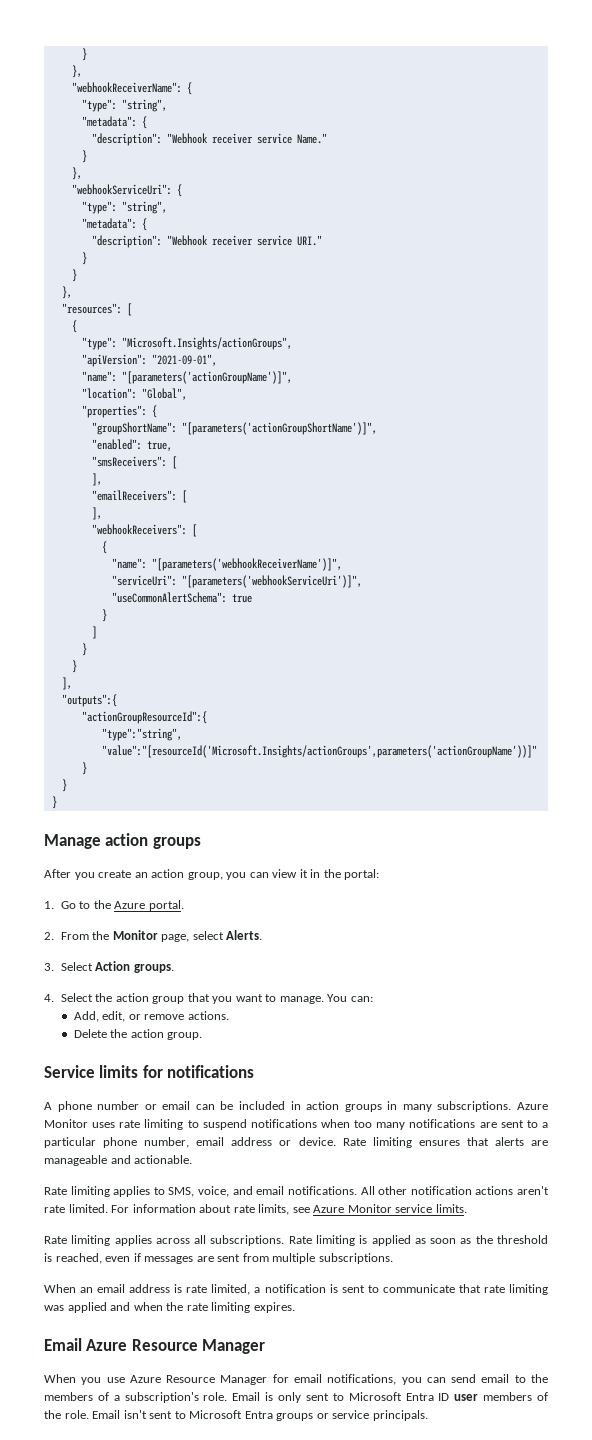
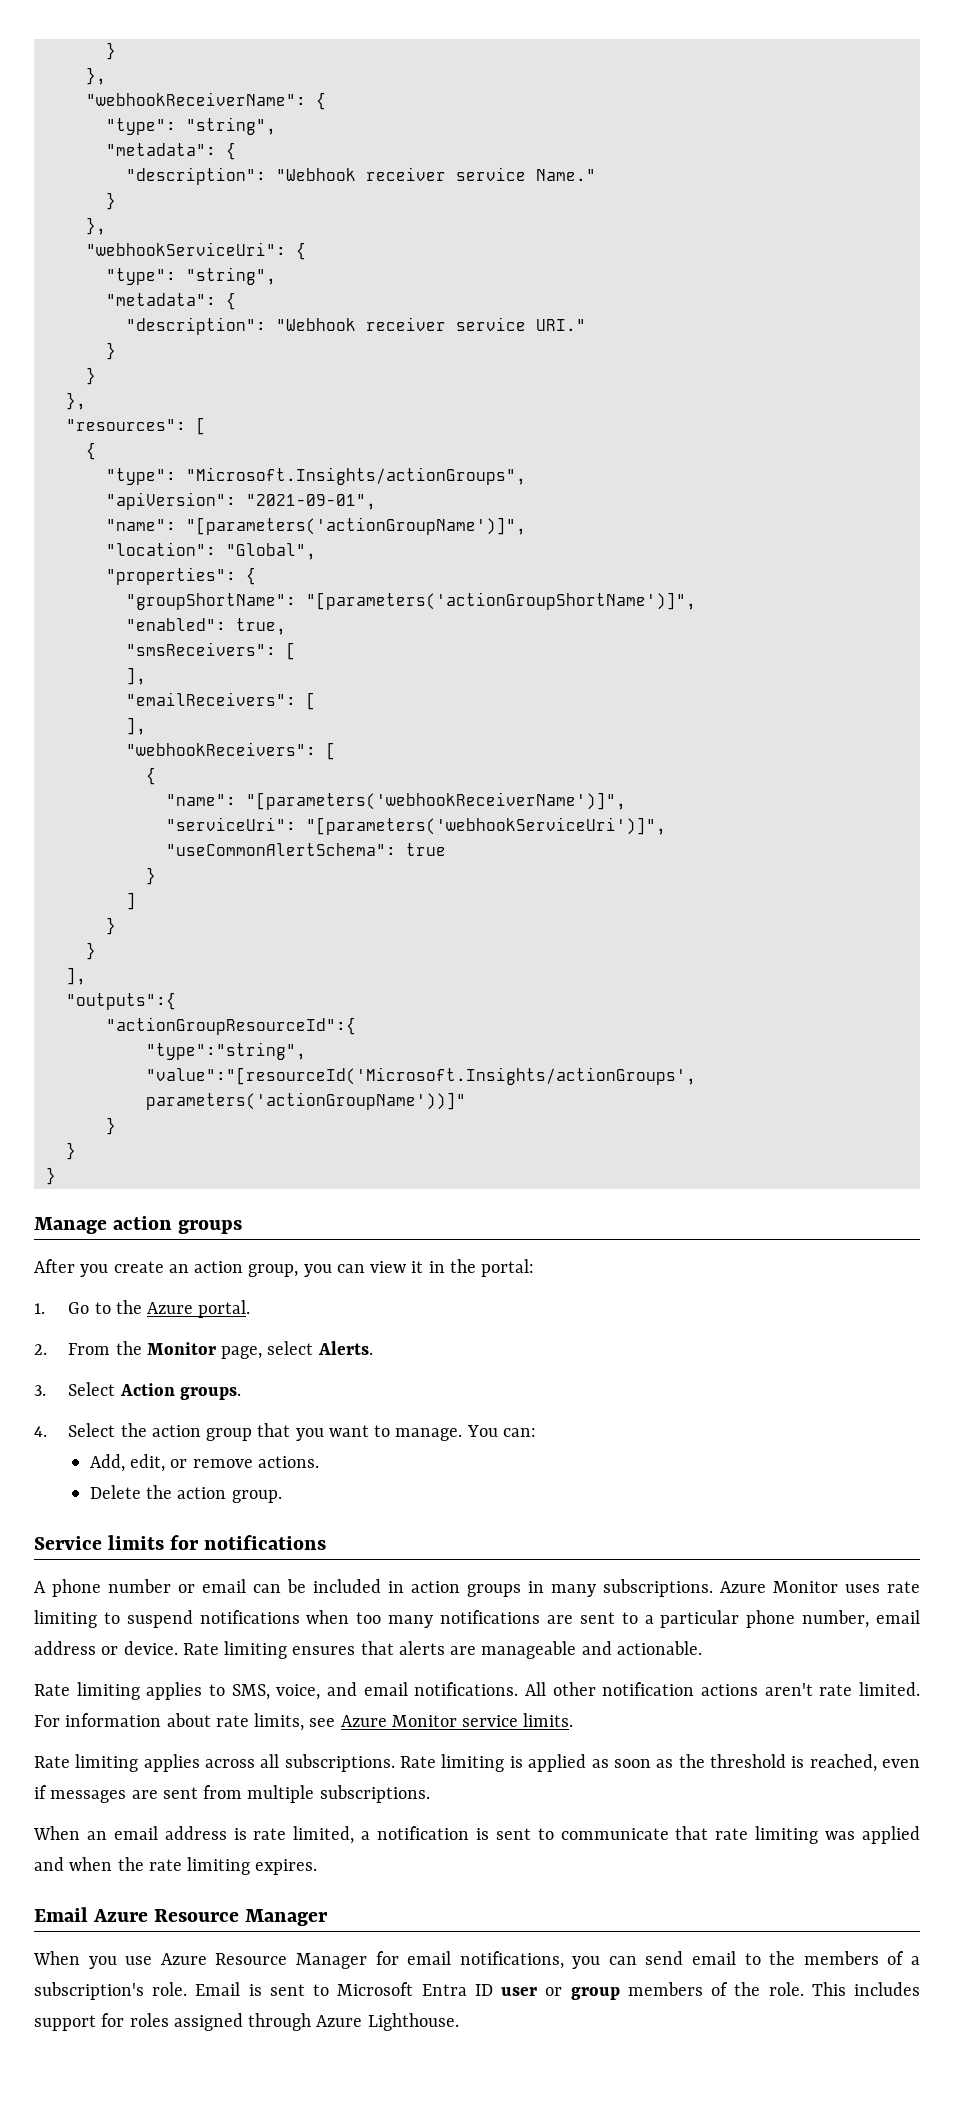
[278,1392,302,1403] only -> (262, 1990) none
(479, 1397) none -> [545,1987,620,2000] or group
[92,1410,428,1421] Email isn't sent to Microsoft Entra groups or service principals. -> [811,1982,921,1996] [34,2013,459,2031] This includes support for roles assigned through Azure Lighthouse.

